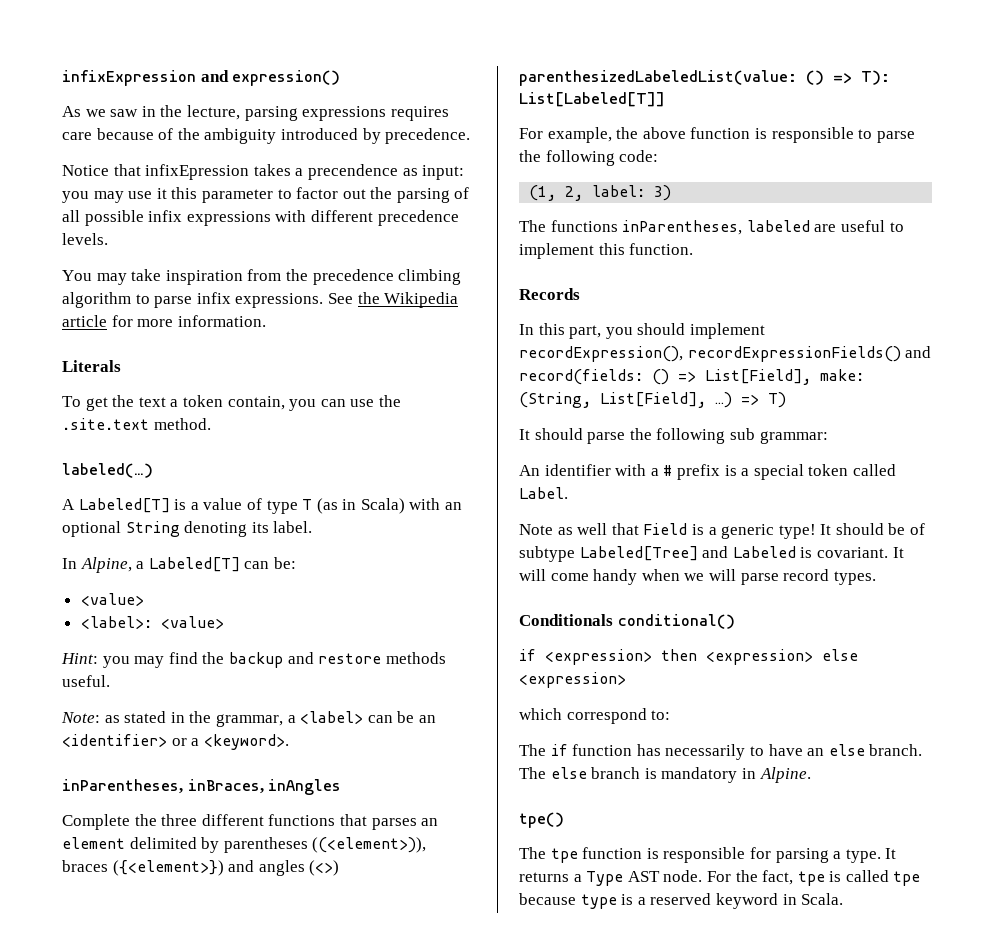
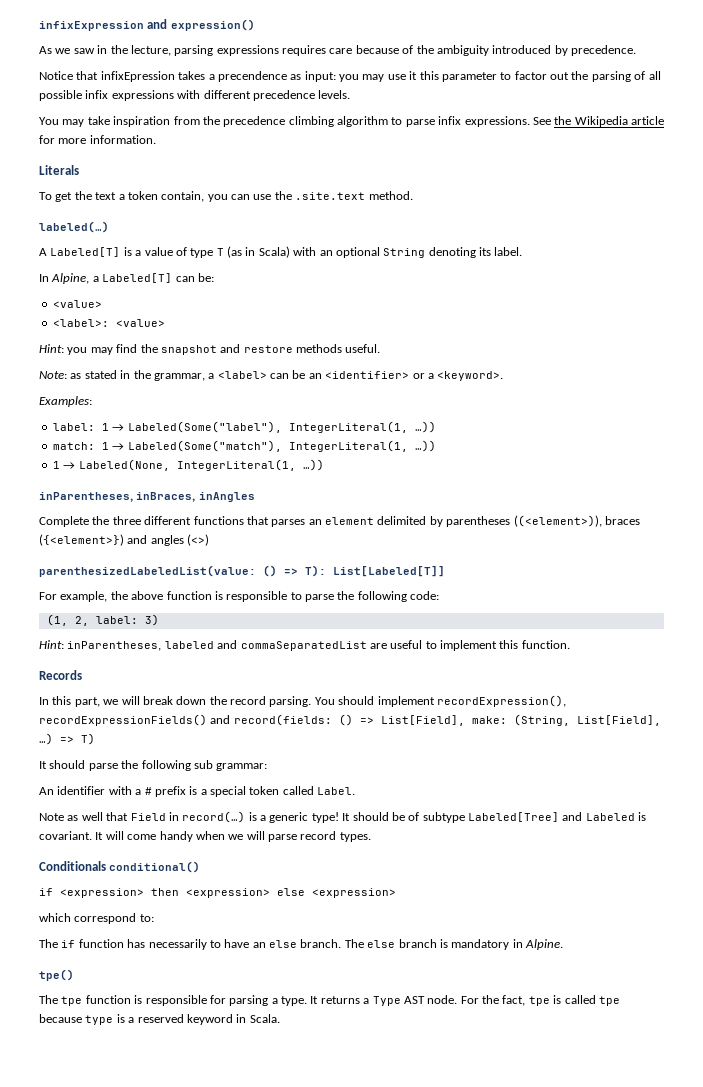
[228,652,283,668] backup -> [160,345,217,355] snapshot
(289, 742) none -> [39,396,92,407] [52,421,436,433] [52,440,436,452] [52,459,324,471] // Examples: // label: 1 → Labeled(Some("label"), IntegerLiteral(1, …)) // match: 1 → Labeled(Some("match"), IntegerLiteral(1, …)) // 1 → Labeled(None, IntegerLiteral(1, …))
[519,220,810,235] The functions inParentheses, labeled -> [39,640,367,651] Hint: inParentheses, labeled and commaSeparatedList
[605,327,633,339] you -> [103,696,335,707] we will break down the record parsing. You
(688, 529) none -> [168,811,246,823] in record(…)

